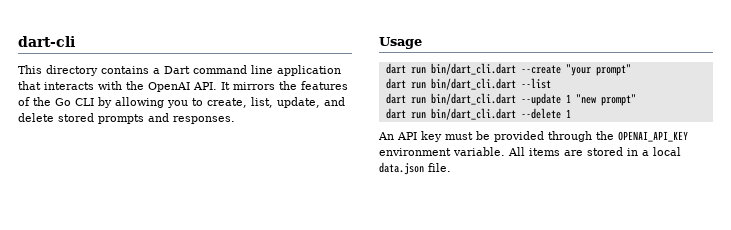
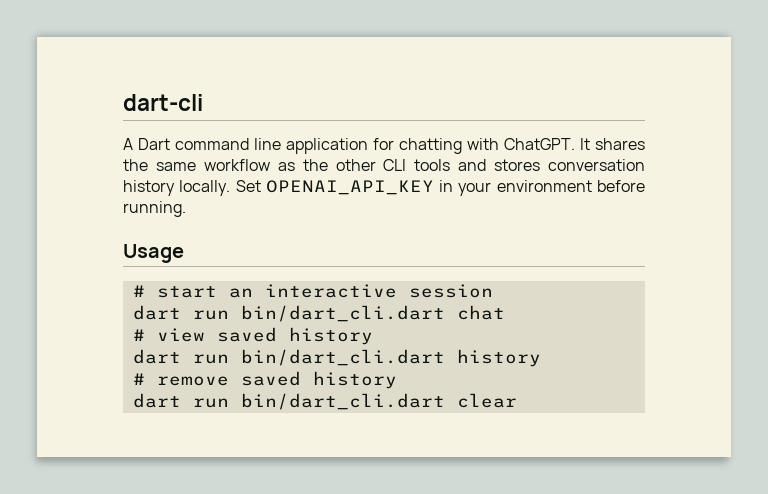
[18,65,341,76] [18,81,348,92] [18,97,345,108] [18,113,235,124] [379,37,422,49] [385,63,631,76] [385,78,551,90] [385,93,636,106] [385,108,571,120] [378,131,688,142] [379,147,681,156] [379,162,451,175] This directory contains a Dart command line application that interacts with the OpenAI API. It mirrors the features of the Go CLI by allowing you to create, list, update, and delete stored prompts and responses. // Usage // dart run bin/dart_cli.dart --create "your prompt" // dart run bin/dart_cli.dart --list // dart run bin/dart_cli.dart --update 1 "new prompt" // dart run bin/dart_cli.dart --delete 1 // An API key must be provided through the OPENAI_API_KEY environment variable. All items are stored in a local data.json file. -> [123,138,645,154] [123,159,645,171] [123,180,645,196] [123,201,186,217] [123,244,184,263] [132,284,493,298] [132,305,505,322] [132,327,373,345] [132,349,541,367] [132,371,397,389] [132,393,517,410] A Dart command line application for chatting with ChatGPT. It shares the same workflow as the other CLI tools and stores conversation history locally. Set OPENAI_API_KEY in your environment before running. // Usage // # start an interactive session // dart run bin/dart_cli.dart chat // # view saved history // dart run bin/dart_cli.dart history // # remove saved history // dart run bin/dart_cli.dart clear

